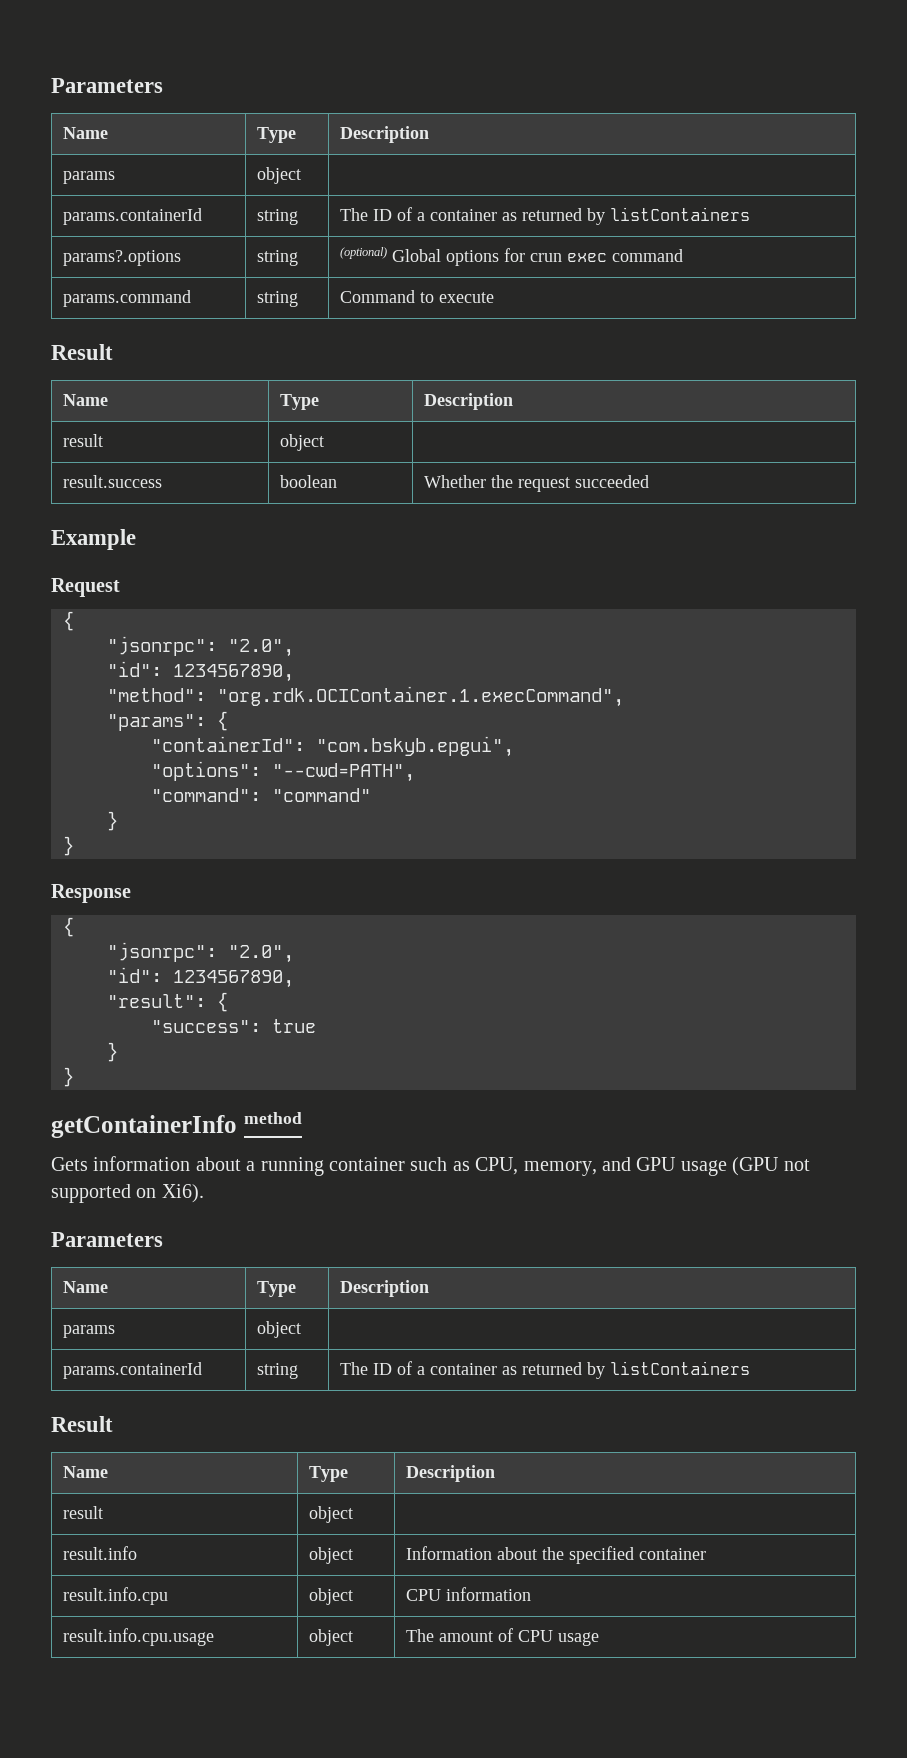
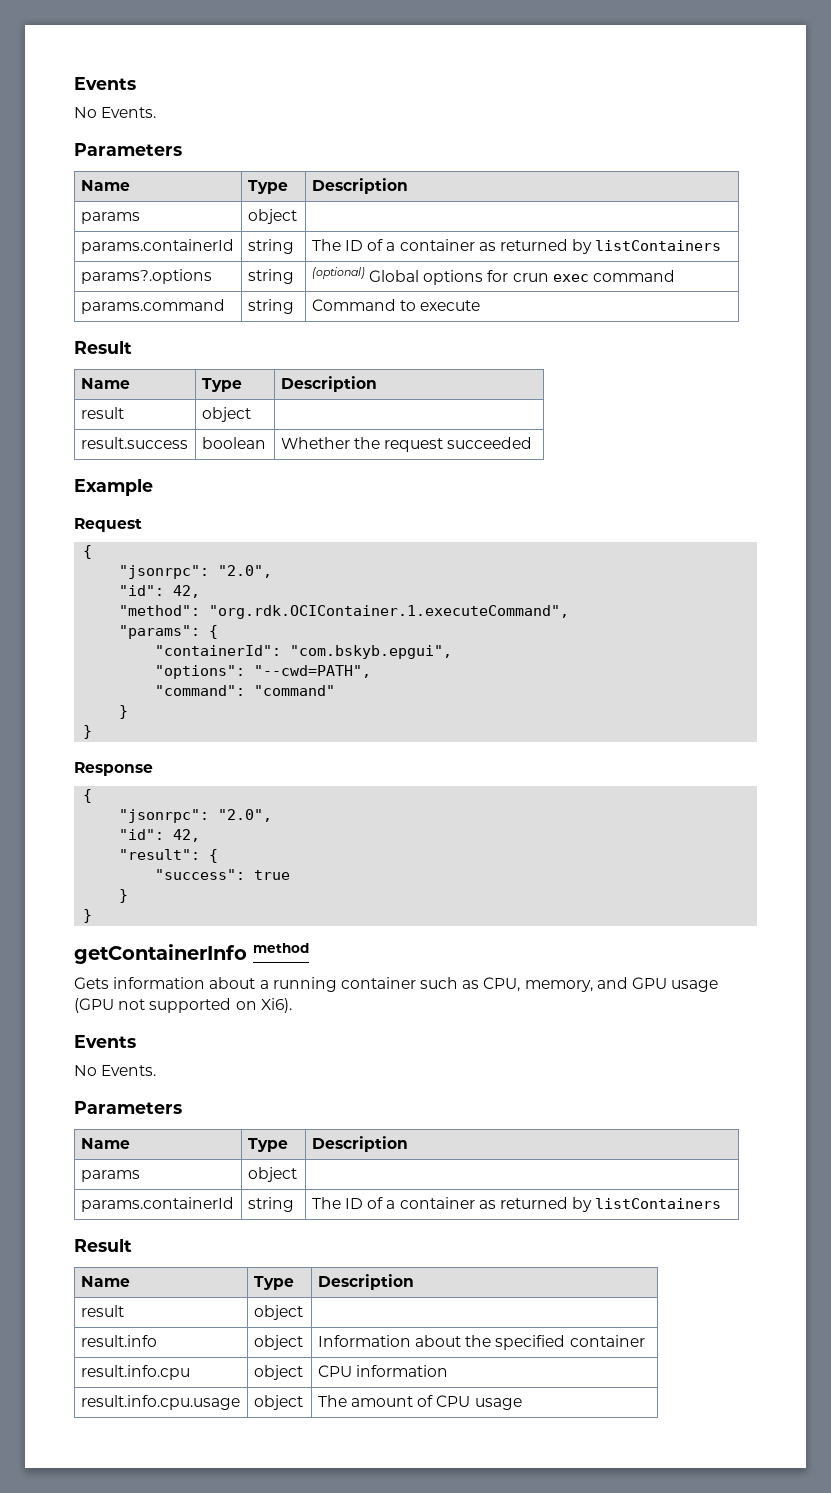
(51, 85) none -> [74,77,136,90] [74,107,157,118] Events // No Events. //
[173,664,294,682] 1234567890, -> [173,585,201,598] 42,
[217,686,624,707] "org.rdk.OCIContainer.1.execCommand", -> [209,605,570,619] "org.rdk.OCIContainer.1.executeCommand",
[173,970,294,988] 1234567890, -> [173,829,201,842] 42,
(204, 1193) none -> [74,1035,136,1048] [74,1065,157,1076] // Events // No Events.

